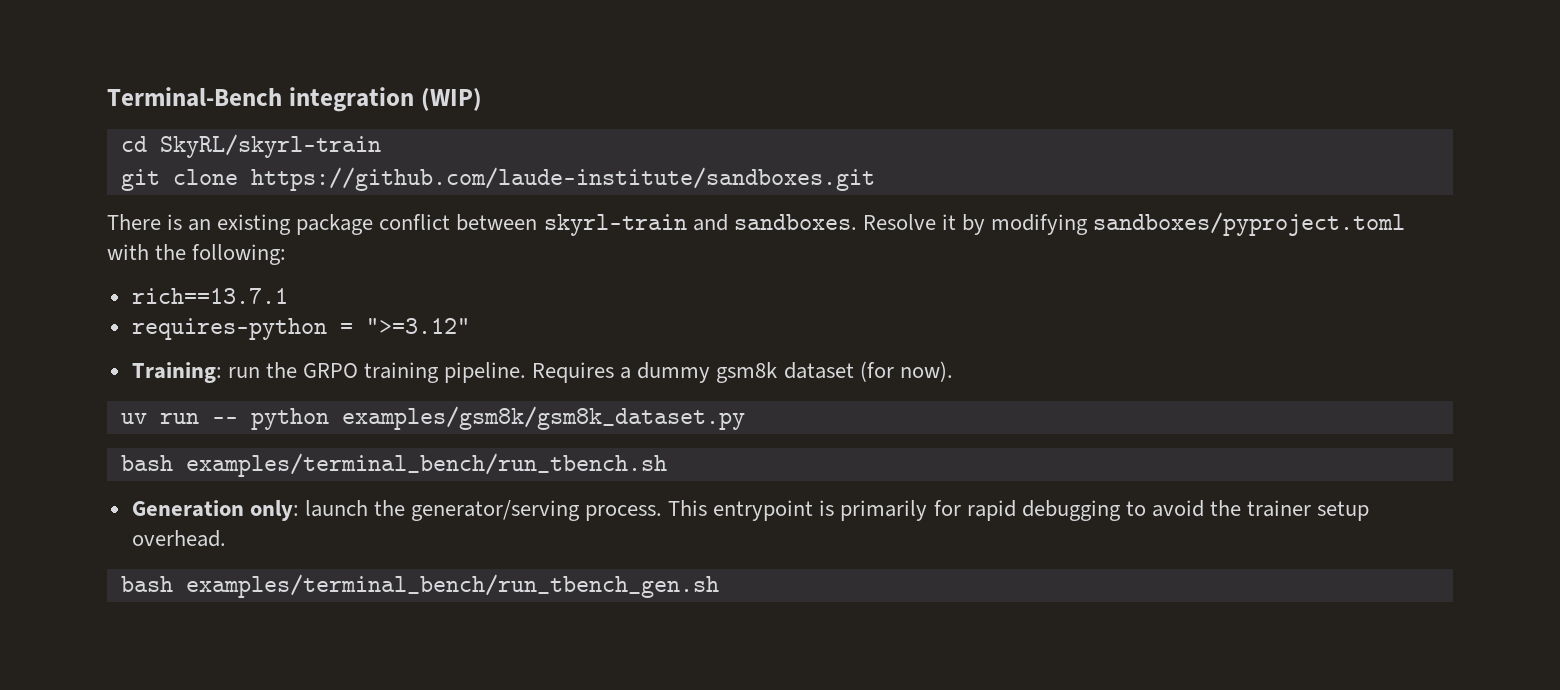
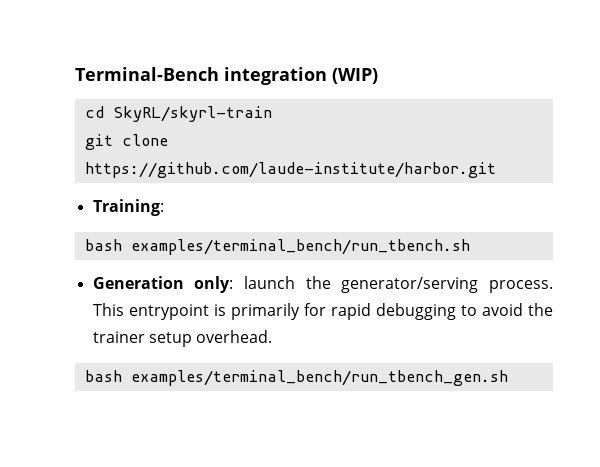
[250,167,875,191] [107,212,1406,236] [107,244,287,265] [131,288,288,304] [131,318,470,340] [131,361,953,383] [120,406,745,430] https://github.com/laude-institute/sandboxes.git // There is an existing package conflict between skyrl-train and sandboxes. Resolve it by modifying sandboxes/pyproject.toml with the following: // rich==13.7.1 // requires-python = ">=3.12" // Training: run the GRPO training pipeline. Requires a dummy gsm8k dataset (for now). // uv run -- python examples/gsm8k/gsm8k_dataset.py -> [84,162,496,178] [92,199,164,216] https://github.com/laude-institute/harbor.git // Training:

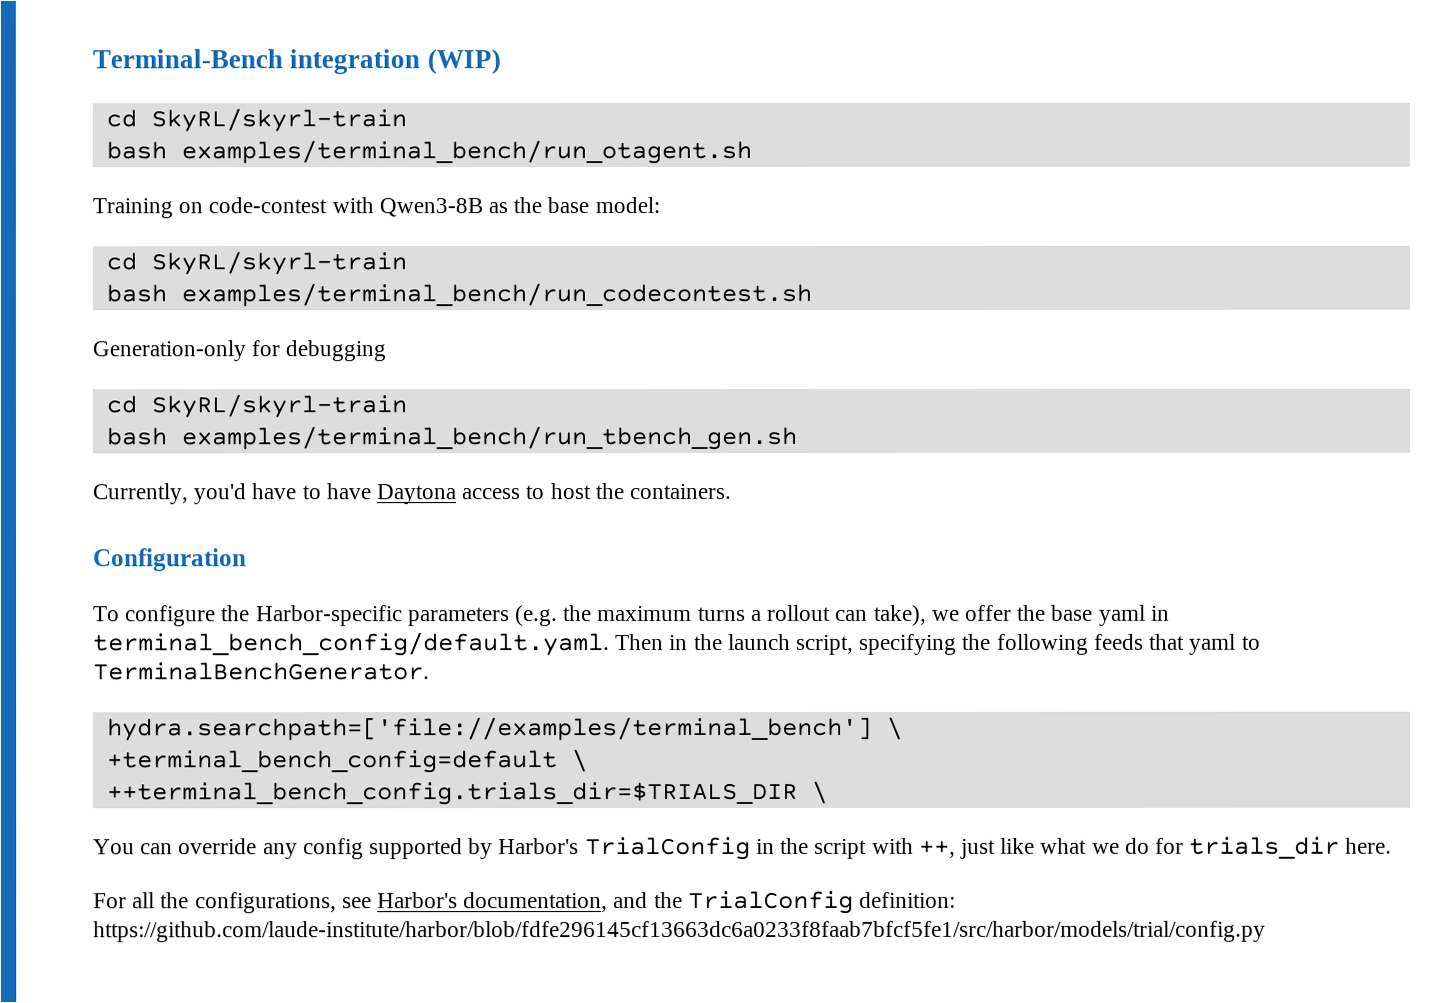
[84,134,168,150] [84,162,496,178] [92,199,164,216] [84,239,470,255] [92,276,553,293] [92,303,553,320] [92,330,273,347] [84,370,508,386] git clone https://github.com/laude-institute/harbor.git // Training: // bash examples/terminal_bench/run_tbench.sh // Generation only: launch the generator/serving process. This entrypoint is primarily for rapid debugging to avoid the trainer setup overhead. // bash examples/terminal_bench/run_tbench_gen.sh -> [105,139,752,165] [92,197,660,219] [105,251,407,276] [105,282,812,307] [92,340,387,362] [105,394,407,419] [105,425,797,451] [92,483,732,505] [93,548,247,572] [93,604,1170,627] [93,632,1261,657] [93,662,430,681] [106,716,903,742] [106,749,588,774] [106,780,828,806] [93,836,1393,861] [93,890,957,915] [93,920,1266,943] bash examples/terminal_bench/run_otagent.sh // Training on code-contest with Qwen3-8B as the base model: // cd SkyRL/skyrl-train // bash examples/terminal_bench/run_codecontest.sh // Generation-only for debugging // cd SkyRL/skyrl-train // bash examples/terminal_bench/run_tbench_gen.sh // Currently, you'd have to have Daytona access to host the containers. // Configuration // To configure the Harbor-specific parameters (e.g. the maximum turns a rollout can take), we offer the base yaml in terminal_bench_config/default.yaml. Then in the launch script, specifying the following feeds that yaml to TerminalBenchGenerator. // hydra.searchpath=['file://examples/terminal_bench'] \ // +terminal_bench_config=default \ // ++terminal_bench_config.trials_dir=$TRIALS_DIR \ // You can override any config supported by Harbor's TrialConfig in the script with ++, just like what we do for trials_dir here. // For all the configurations, see Harbor's documentation, and the TrialConfig definition: https://github.com/laude-institute/harbor/blob/fdfe296145cf13663dc6a0233f8faab7bfcf5fe1/src/harbor/models/trial/config.py

